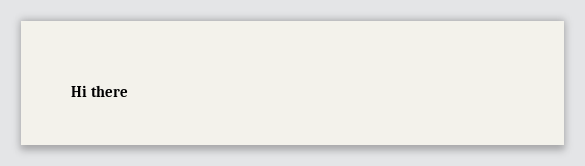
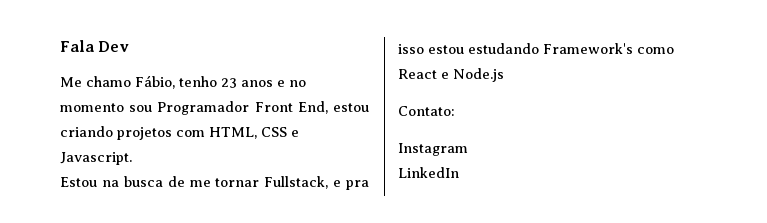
[71,85,129,97] Hi there -> [60,40,130,52] [60,75,306,89] [60,101,369,115] [60,126,299,140] [60,152,132,165] [60,176,369,190] [398,43,674,54] [398,68,504,82] [398,106,455,116] [398,143,468,156] [398,167,459,178] Fala Dev // Me chamo Fábio, tenho 23 anos e no momento sou Programador Front End, estou criando projetos com HTML, CSS e Javascript. // Estou na busca de me tornar Fullstack, e pra isso estou estudando Framework's como React e Node.js // Contato: // Instagram // LinkedIn

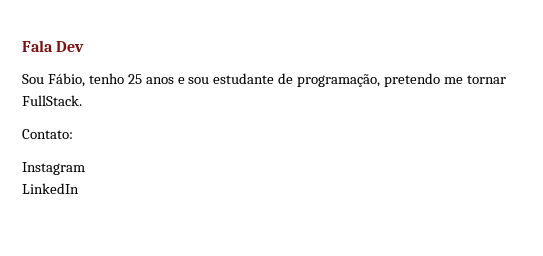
[60,76,131,87] Me chamo -> [22,74,44,84] Sou
[221,78,237,88] 23 -> [127,74,142,84] 25
[289,80,306,87] [60,101,369,115] [60,126,299,140] [60,152,132,165] [60,176,369,190] [398,43,674,54] [398,68,504,82] no momento sou Programador Front End, estou criando projetos com HTML, CSS e Javascript. // Estou na busca de me tornar Fullstack, e pra isso estou estudando Framework's como React e Node.js -> [188,73,506,87] [22,95,82,106] sou estudante de programação, pretendo me tornar FullStack.

